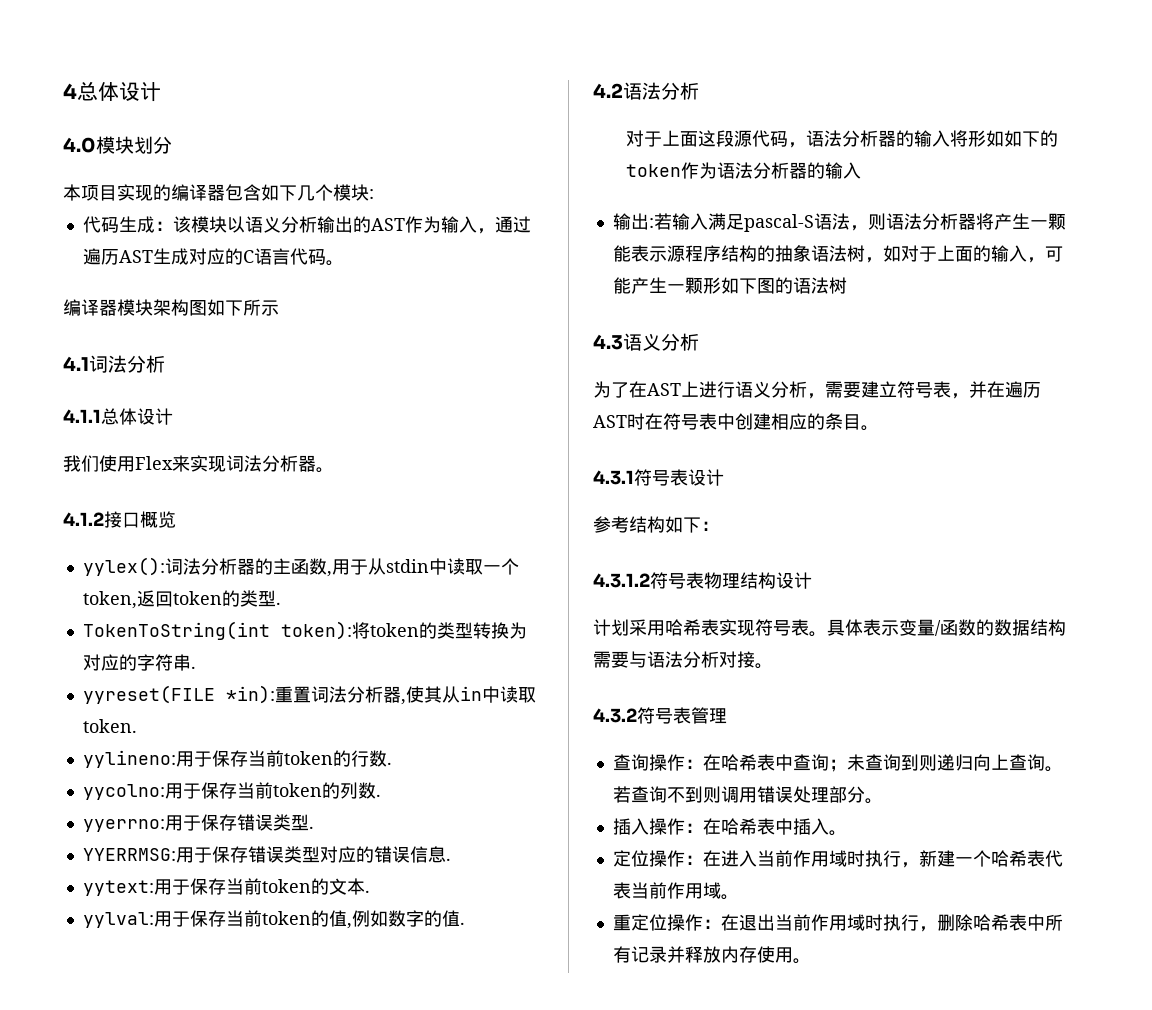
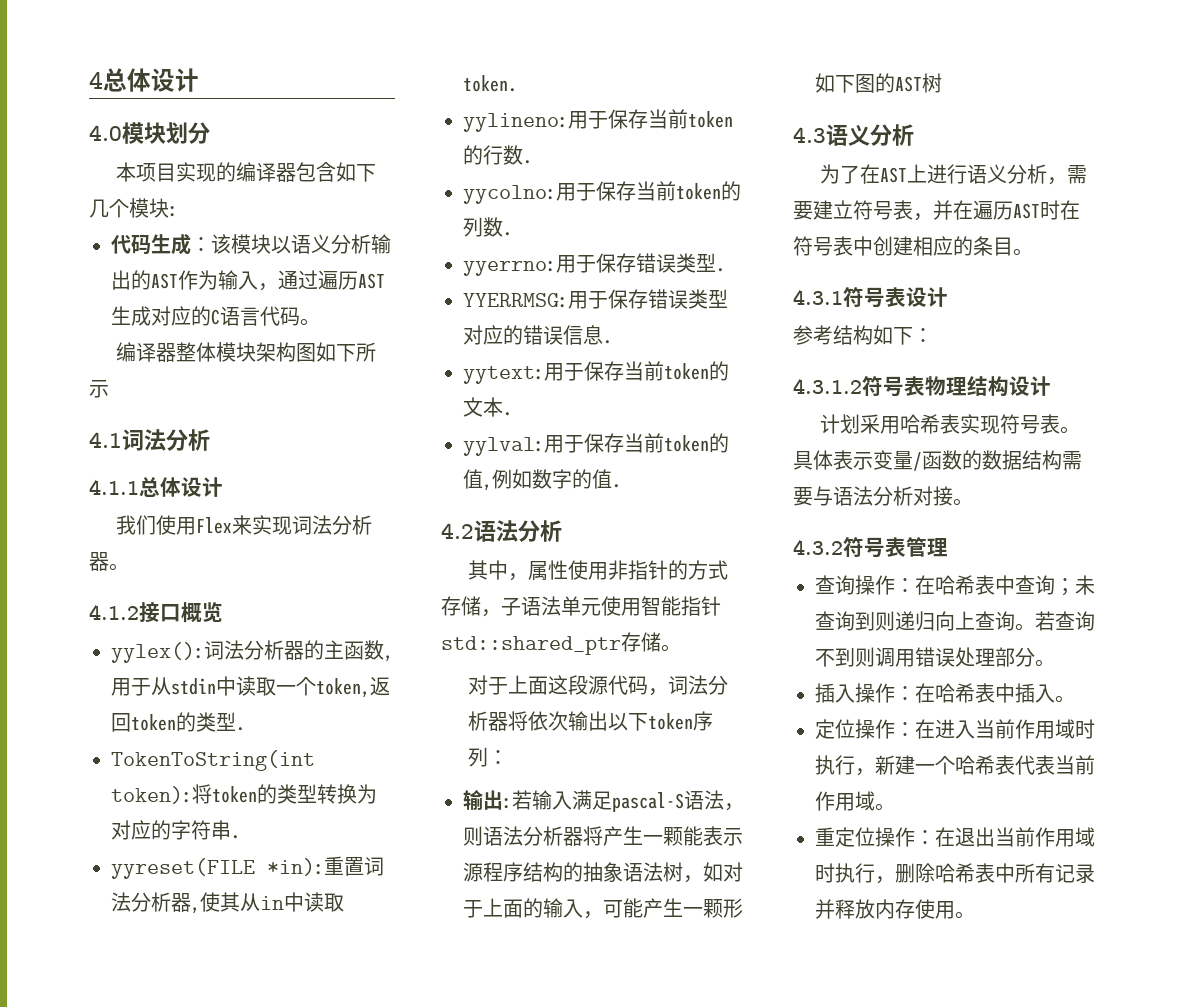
(117, 307) none -> [176,342,217,362] 整体
(699, 91) none -> [468,560,729,581] [441,596,721,617] [441,632,681,655] // 其中，属性使用非指针的方式存储，子语法单元使用智能指针std::shared_ptr存储。
[805,130,1058,147] [625,162,861,179] 语法分析器的输入将形如如下的token作为语法分析器的输入 -> [667,675,728,695] [467,711,713,731] [467,747,508,767] 词法分析器将依次输出以下token序列：
[792,277,829,294] 语法 -> [895,76,922,92] AST

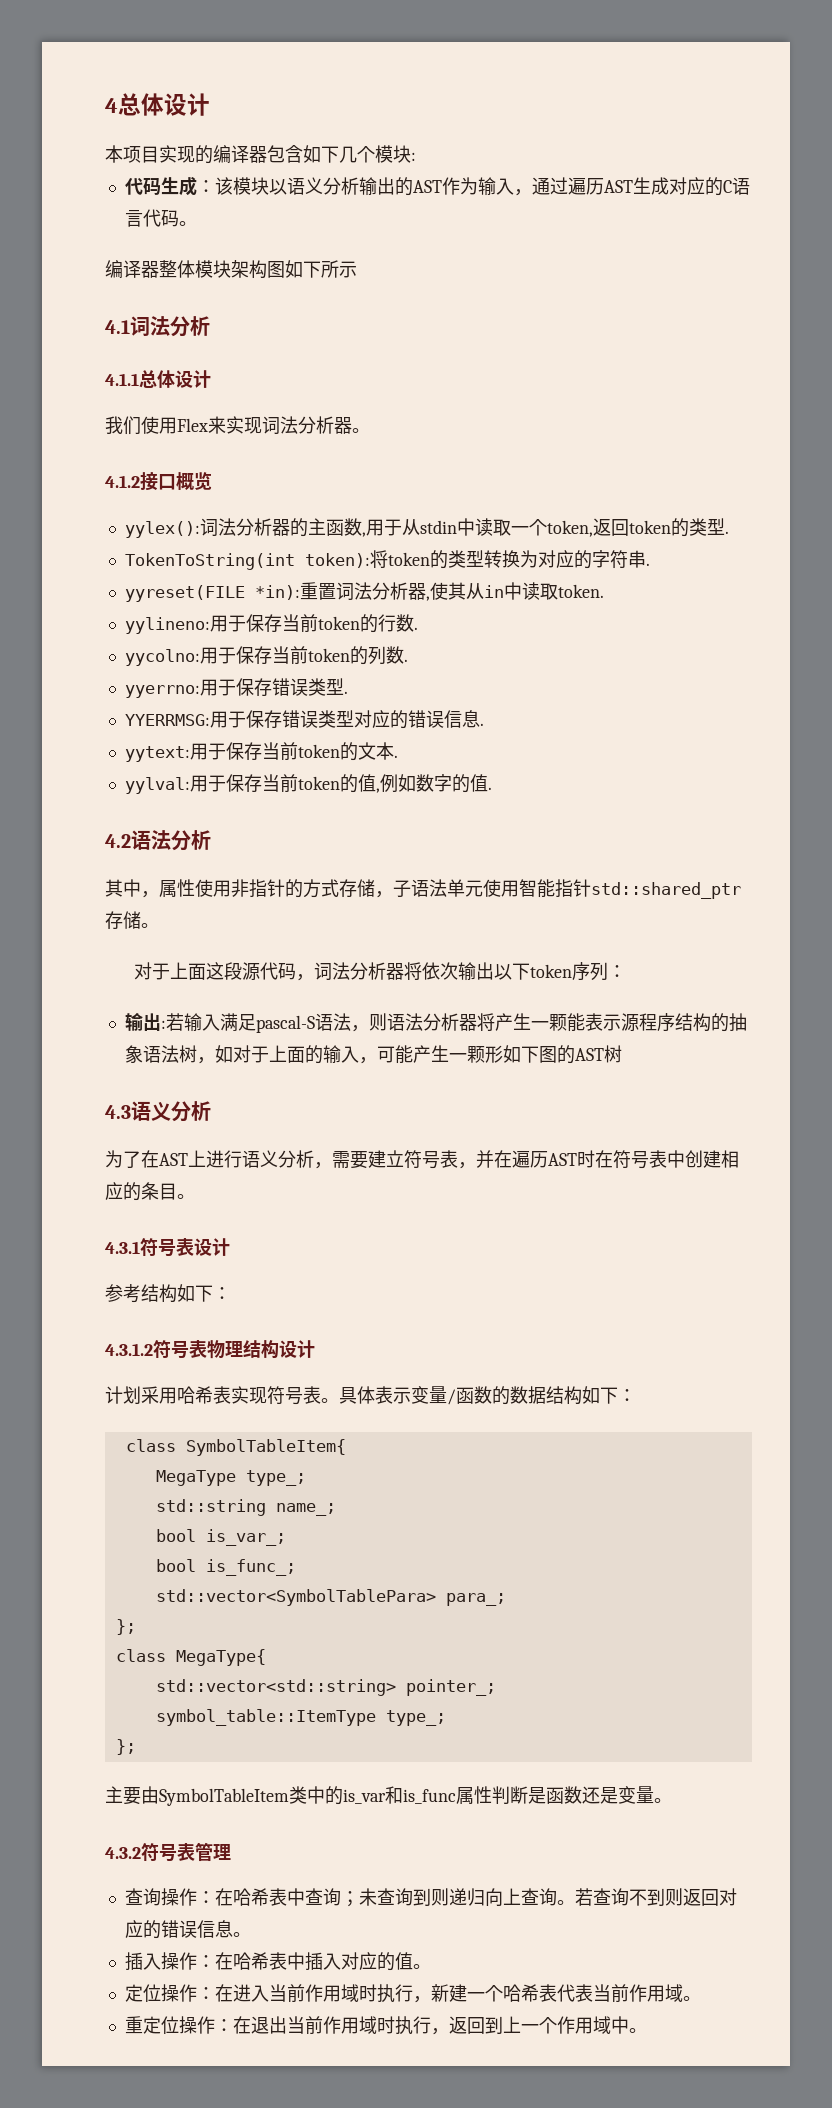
[89,122,210,144] // 4.0模块划分 -> (210, 104) none
[1062,451,1082,470] [793,486,953,506] 需要与语法分析对接 -> [582,1386,636,1404] [125,1439,346,1456] [155,1470,306,1486] [155,1499,336,1516] [155,1529,286,1546] [155,1559,296,1576] [155,1589,506,1606] [115,1619,136,1635] [115,1649,266,1666] [155,1679,496,1696] [155,1709,446,1726] [115,1739,136,1755] [105,1786,654,1806] 如下： // class SymbolTableItem{ // MegaType type_; // std::string name_; // bool is_var_; // bool is_func_; // std::vector<SymbolTablePara> para_; // }; // class MegaType{ // std::vector<std::string> pointer_; // symbol_table::ItemType type_; // }; // 主要由SymbolTableItem类中的is_var和is_func属性判断是函数还是变量
[875,647,1035,667] 调用错误处理部分 -> [682,1888,737,1906] [124,1920,233,1939] 返回对应的错误信息
(1055, 693) none -> [340,1952,413,1971] 对应的值
[895,863,1095,883] [815,899,955,919] 删除哈希表中所有记录并释放内存使用 -> [448,2016,629,2034] 返回到上一个作用域中

